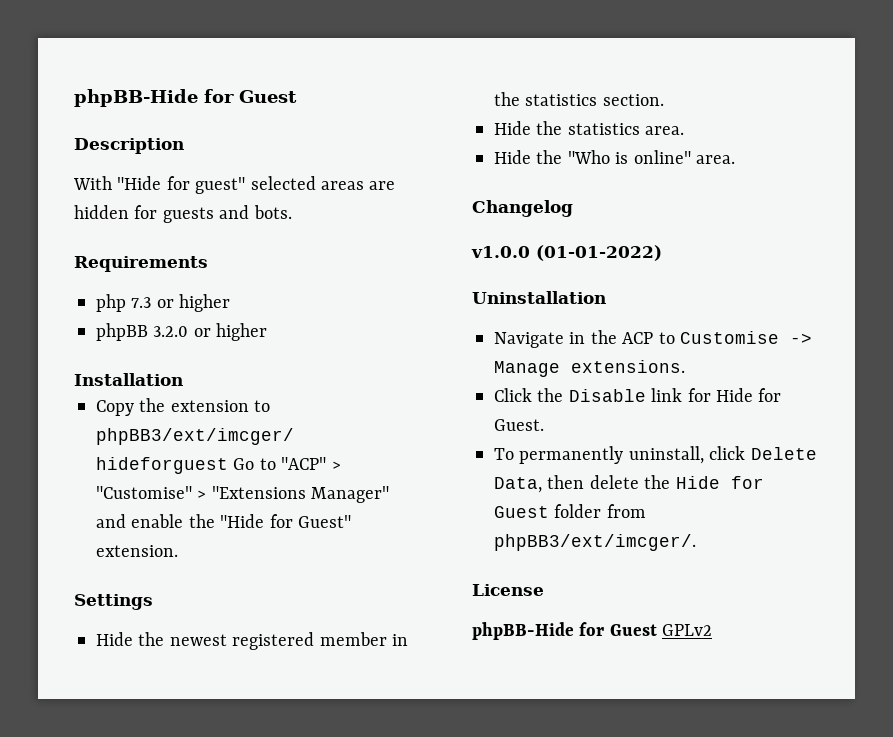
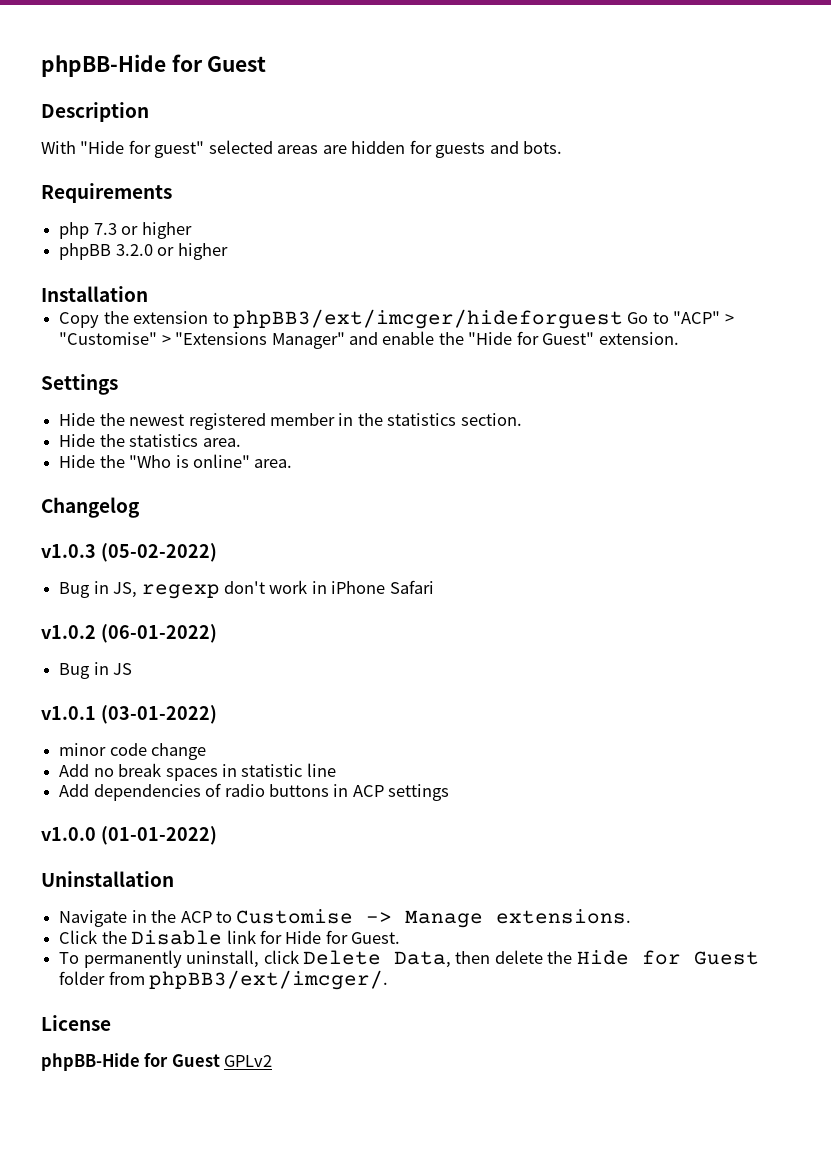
(573, 208) none -> [41,543,217,562] [59,580,434,599] [41,624,217,643] [59,662,133,679] [41,705,217,724] [59,743,207,760] [59,763,336,781] [59,783,450,801] // v1.0.3 (05-02-2022) // Bug in JS, regexp don't work in iPhone Safari // v1.0.2 (06-01-2022) // Bug in JS // v1.0.1 (03-01-2022) // minor code change // Add no break spaces in statistic line // Add dependencies of radio buttons in ACP settings

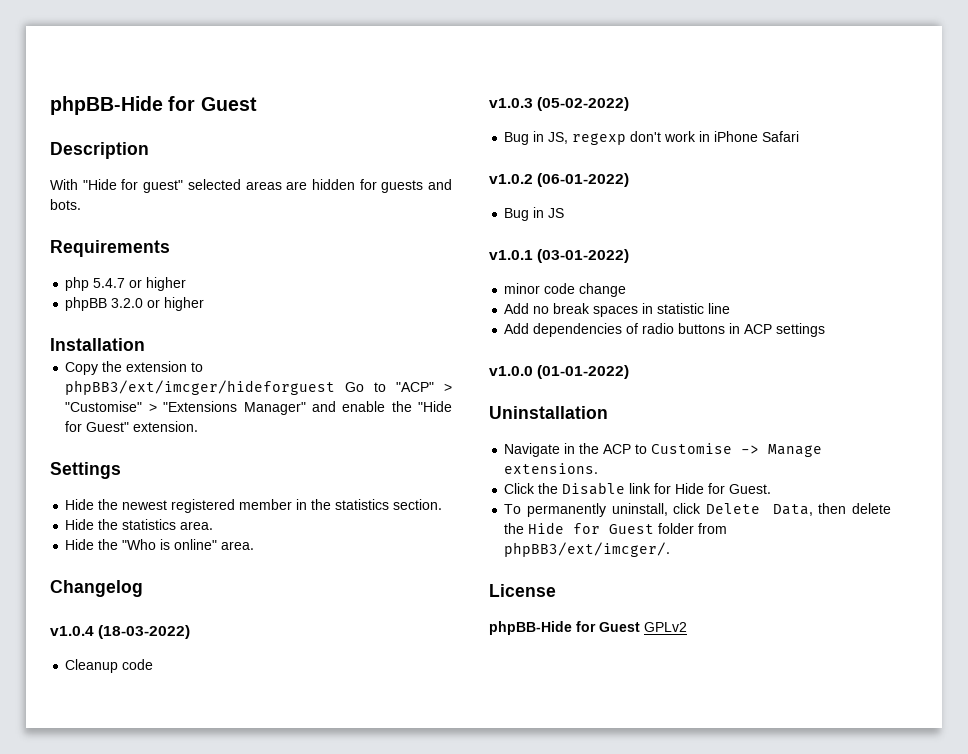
[93,223,117,235] 7.3 -> [93,278,126,288] 5.4.7
(140, 507) none -> [50,625,191,639] [65,659,154,673] // v1.0.4 (18-03-2022) // Cleanup code

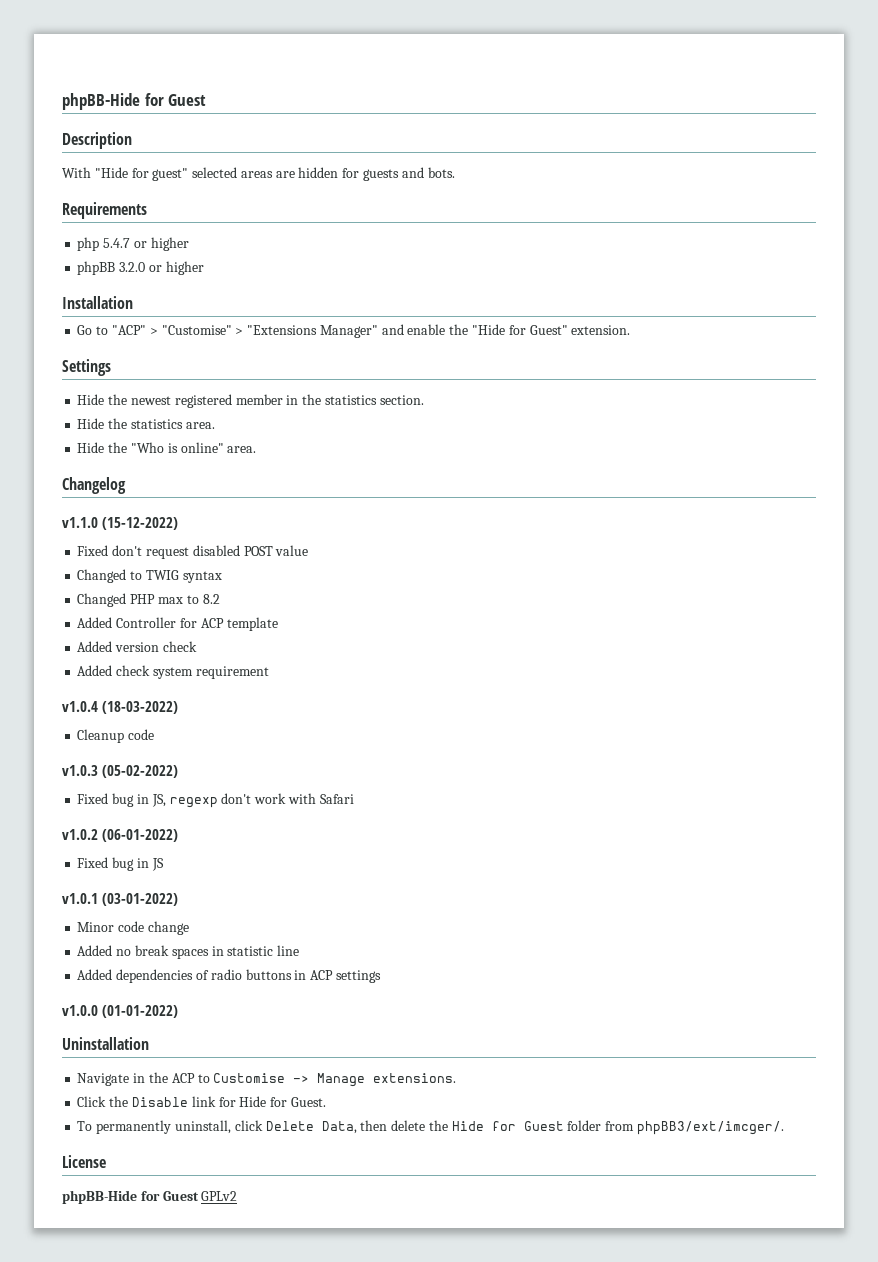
[65,361,204,375] [65,380,336,395] Copy the extension to phpBB3/ext/imcger/hideforguest -> (133, 302) none
(143, 588) none -> [62,517,178,530] [77,545,309,559] [77,569,222,583] [77,593,220,607] [77,617,278,631] [77,641,197,652] [77,665,269,679] // v1.1.0 (15-12-2022) // Fixed don't request disabled POST value // Changed to TWIG syntax // Changed PHP max to 8.2 // Added Controller for ACP template // Added version check // Added check system requirement
[504,132,530,145] Bug -> [77,793,135,807] Fixed bug
[699,131,759,142] in iPhone -> [287,793,316,804] with
[504,208,530,221] Bug -> [77,857,135,871] Fixed bug
[504,283,541,294] minor -> [77,922,115,932] Minor
[504,303,530,314] Add -> [77,945,113,956] Added
[504,323,530,334] Add -> [77,969,113,980] Added

